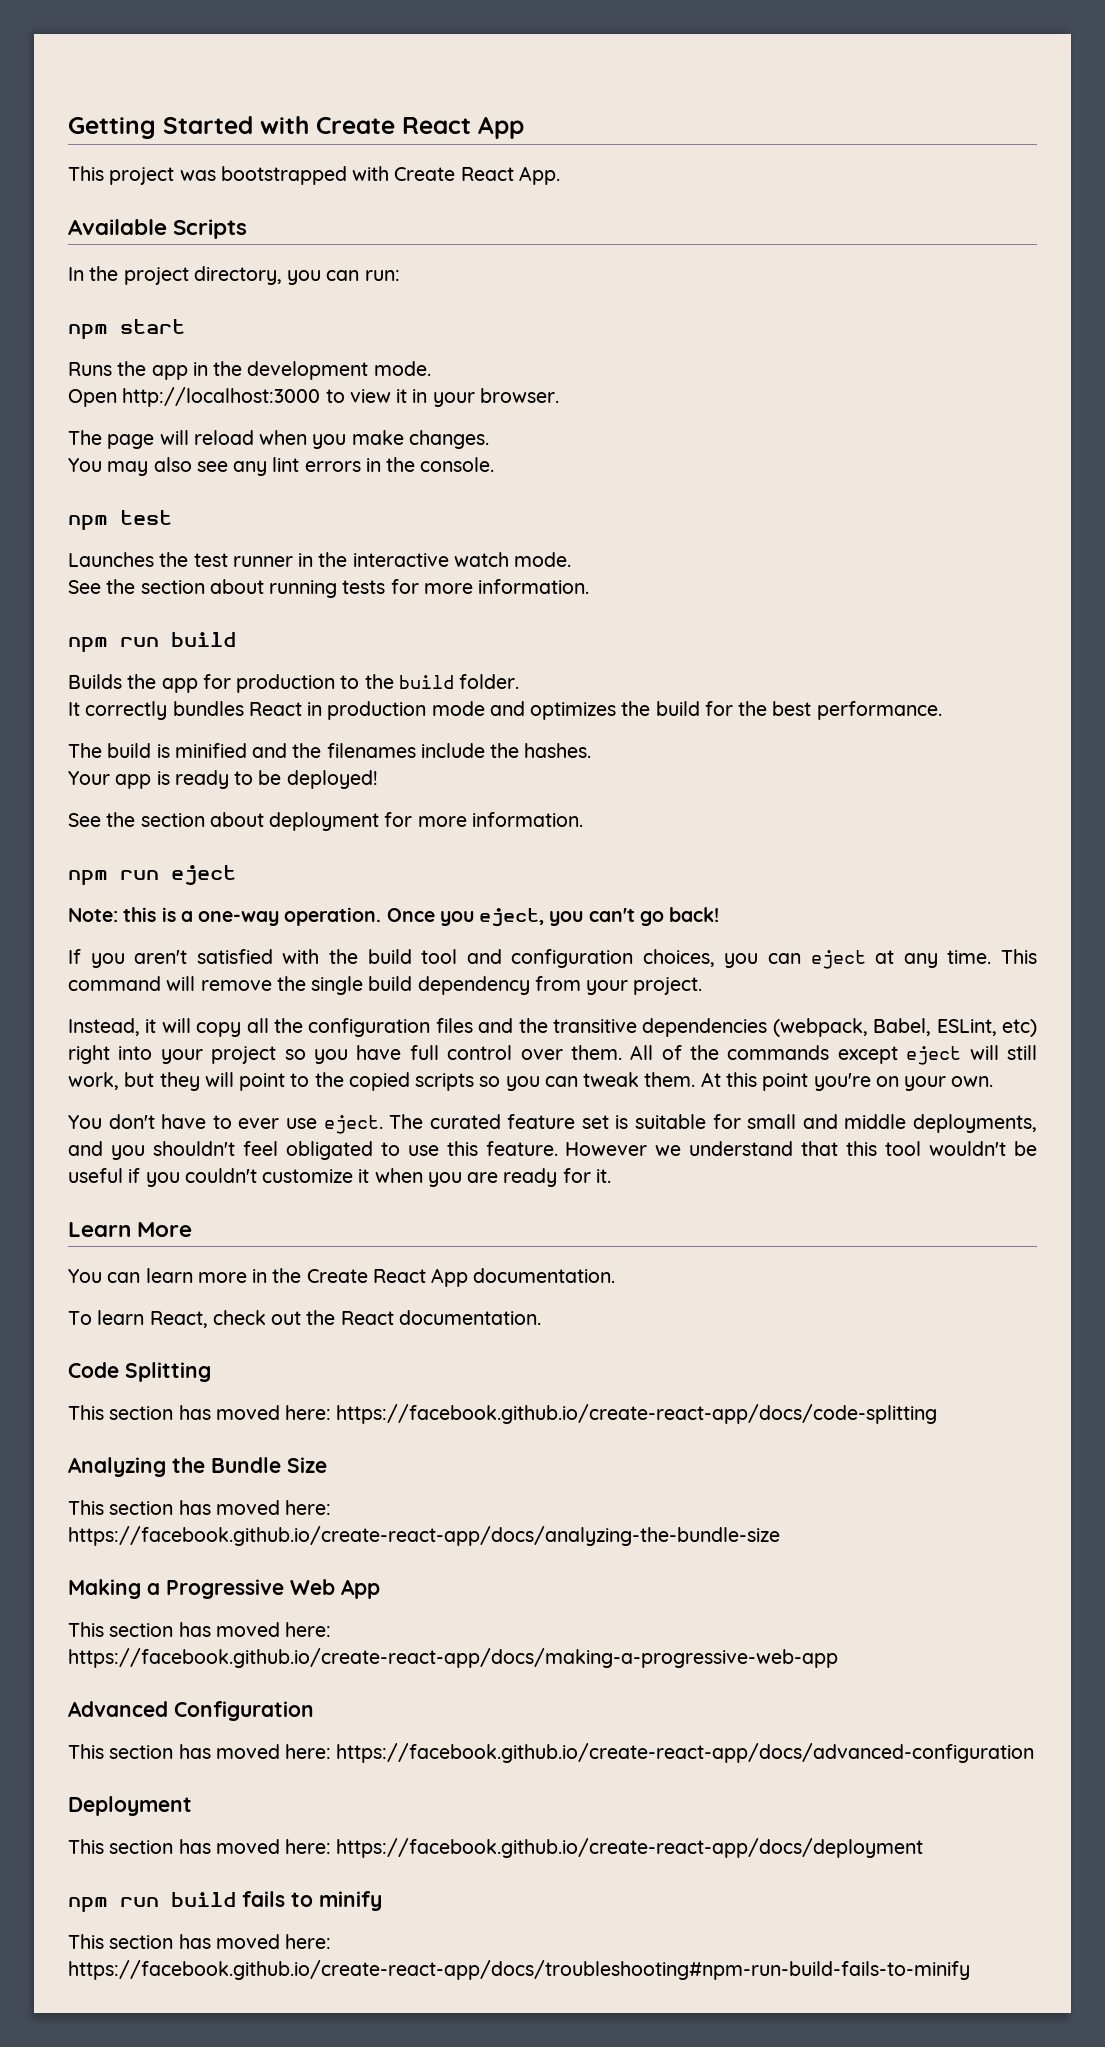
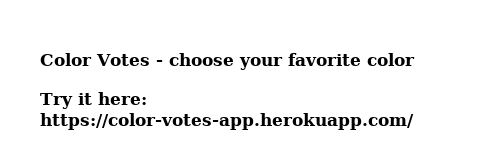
[68,116,524,139] [68,166,560,185] [68,219,248,239] [68,266,400,285] [68,319,185,339] [68,361,431,380] [68,387,559,407] [68,430,489,449] [68,457,495,476] [68,510,172,530] [68,552,572,567] [68,579,590,598] [68,632,236,652] [68,674,520,693] [68,701,942,720] [68,743,592,758] [68,770,378,789] [68,812,583,831] [68,865,236,885] [68,907,720,927] [68,949,1038,969] [68,976,703,995] [68,1018,1037,1037] [68,1045,1038,1065] [68,1072,994,1091] [68,1114,1038,1134] [68,1141,1037,1160] [68,1168,611,1187] [68,1222,193,1237] [68,1268,616,1287] [68,1310,541,1328] [68,1362,211,1382] [68,1404,938,1424] [68,1457,327,1477] [68,1500,332,1515] [68,1526,780,1546] [68,1579,380,1599] [68,1622,332,1637] [68,1648,838,1668] [68,1701,314,1721] [68,1743,1035,1763] [68,1796,192,1816] [68,1838,924,1858] [68,1891,382,1912] [68,1934,332,1949] [68,1960,970,1980] Getting Started with Create React App // This project was bootstrapped with Create React App. // Available Scripts // In the project directory, you can run: // npm start // Runs the app in the development mode. // Open http://localhost:3000 to view it in your browser. // The page will reload when you make changes. // You may also see any lint errors in the console. // npm test // Launches the test runner in the interactive watch mode. // See the section about running tests for more information. // npm run build // Builds the app for production to the build folder. // It correctly bundles React in production mode and optimizes the build for the best performance. // The build is minified and the filenames include the hashes. // Your app is ready to be deployed! // See the section about deployment for more information. // npm run eject // Note: this is a one-way operation. Once you eject, you can't go back! // If you aren't satisfied with the build tool and configuration choices, you can eject at any time. This command will remove the single build dependency from your project. // Instead, it will copy all the configuration files and the transitive dependencies (webpack, Babel, ESLint, etc) right into your project so you have full control over them. All of the commands except eject will still work, but they will point to the copied scripts so you can tweak them. At this point you're on your own. // You don't have to ever use eject. The curated feature set is suitable for small and middle deployments, and you shouldn't feel obligated to use this feature. However we understand that this tool wouldn't be useful if you couldn't customize it when you are ready for it. // Learn More // You can learn more in the Create React App documentation. // To learn React, check out the React documentation. // Code Splitting // This section has moved here: https://facebook.github.io/create-react-app/docs/code-splitting // Analyzing the Bundle Size // This section has moved here: https://facebook.github.io/create-react-app/docs/analyzing-the-bundle-size // Making a Progressive Web App // This section has moved here: https://facebook.github.io/create-react-app/docs/making-a-progressive-web-app // Advanced Configuration // This section has moved here: https://facebook.github.io/create-react-app/docs/advanced-configuration // Deployment // This section has moved here: https://facebook.github.io/create-react-app/docs/deployment // npm run build fails to minify // This section has moved here: https://facebook.github.io/create-react-app/docs/troubleshooting#npm-run-build-fails-to-minify -> [40,53,415,70] [40,92,147,109] [40,113,414,130] Color Votes - choose your favorite color // Try it here: https://color-votes-app.herokuapp.com/

